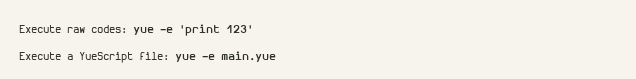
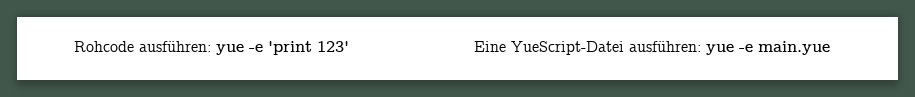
[19,25,127,33] Execute raw codes: -> [74,41,211,52] Rohcode ausführen:
[19,52,169,63] Execute a YueScript file: -> [474,41,701,55] Eine YueScript-Datei ausführen:

